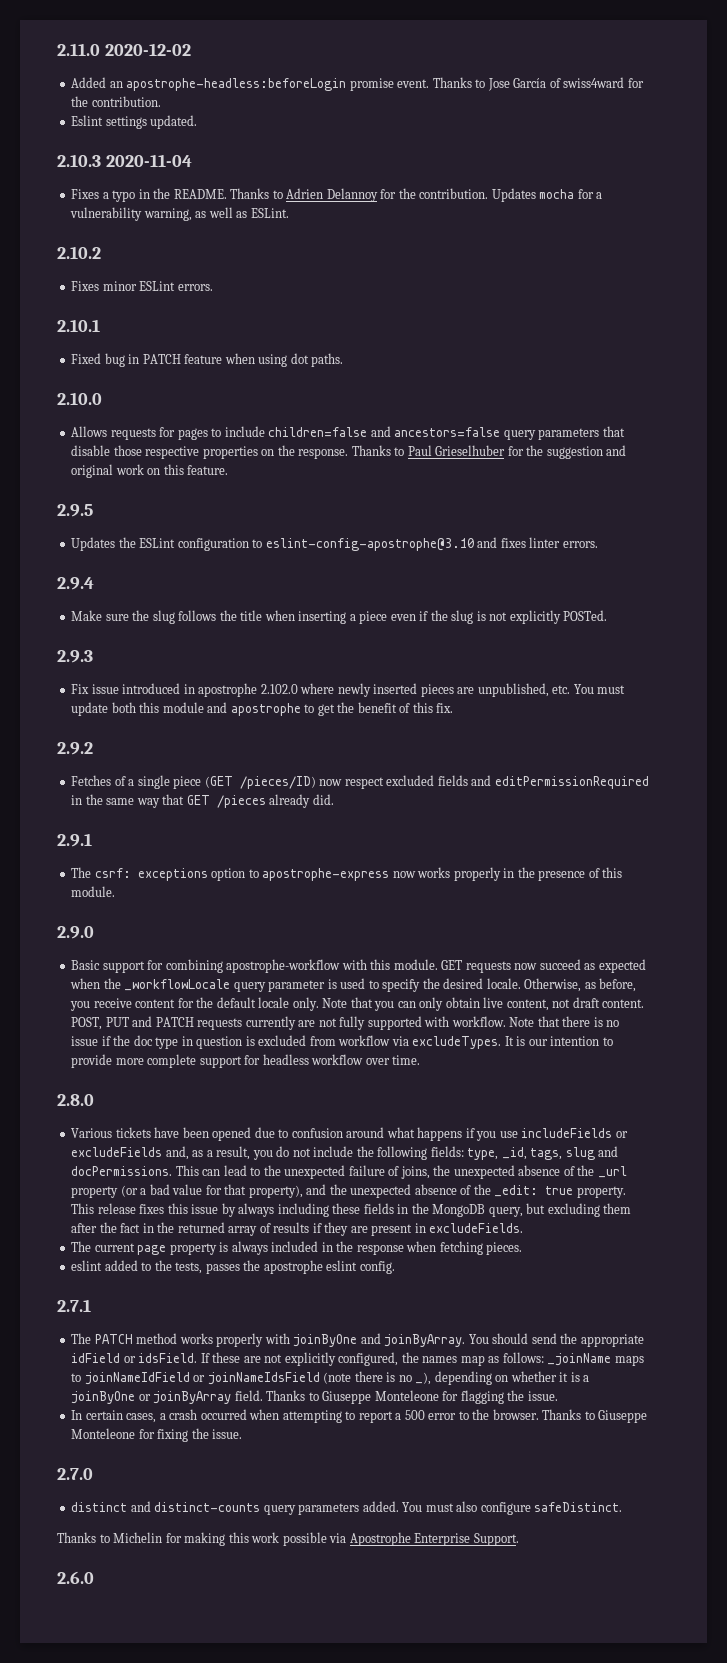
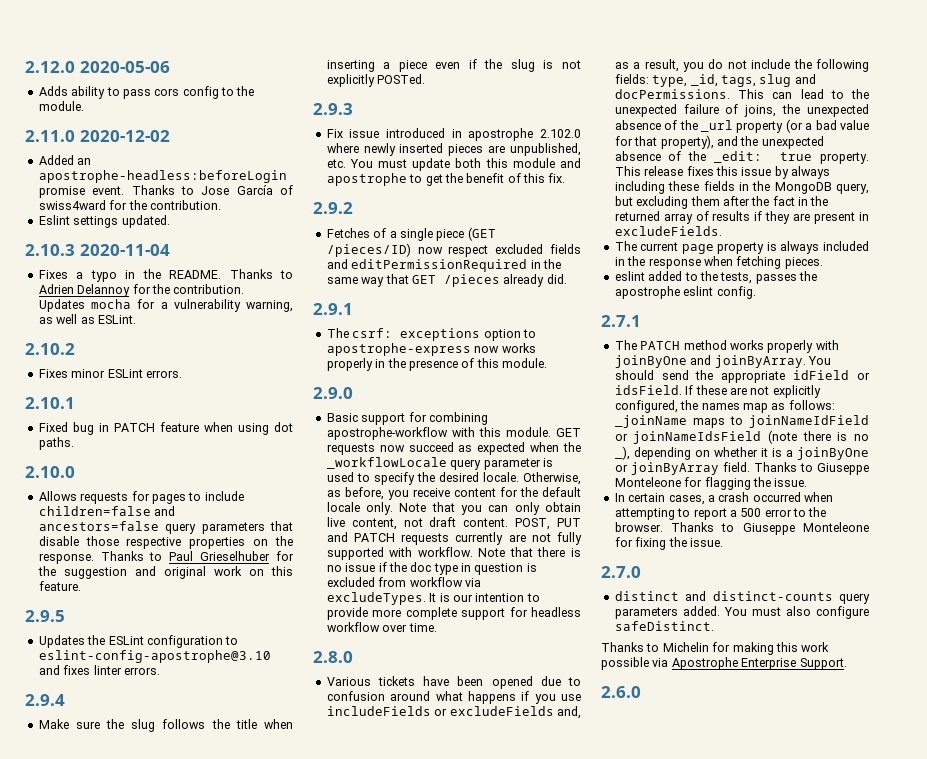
(57, 49) none -> [25,61,170,73] [38,86,255,99] [38,101,84,111] 2.12.0 2020-05-06 // Adds ability to pass cors config to the module. //

